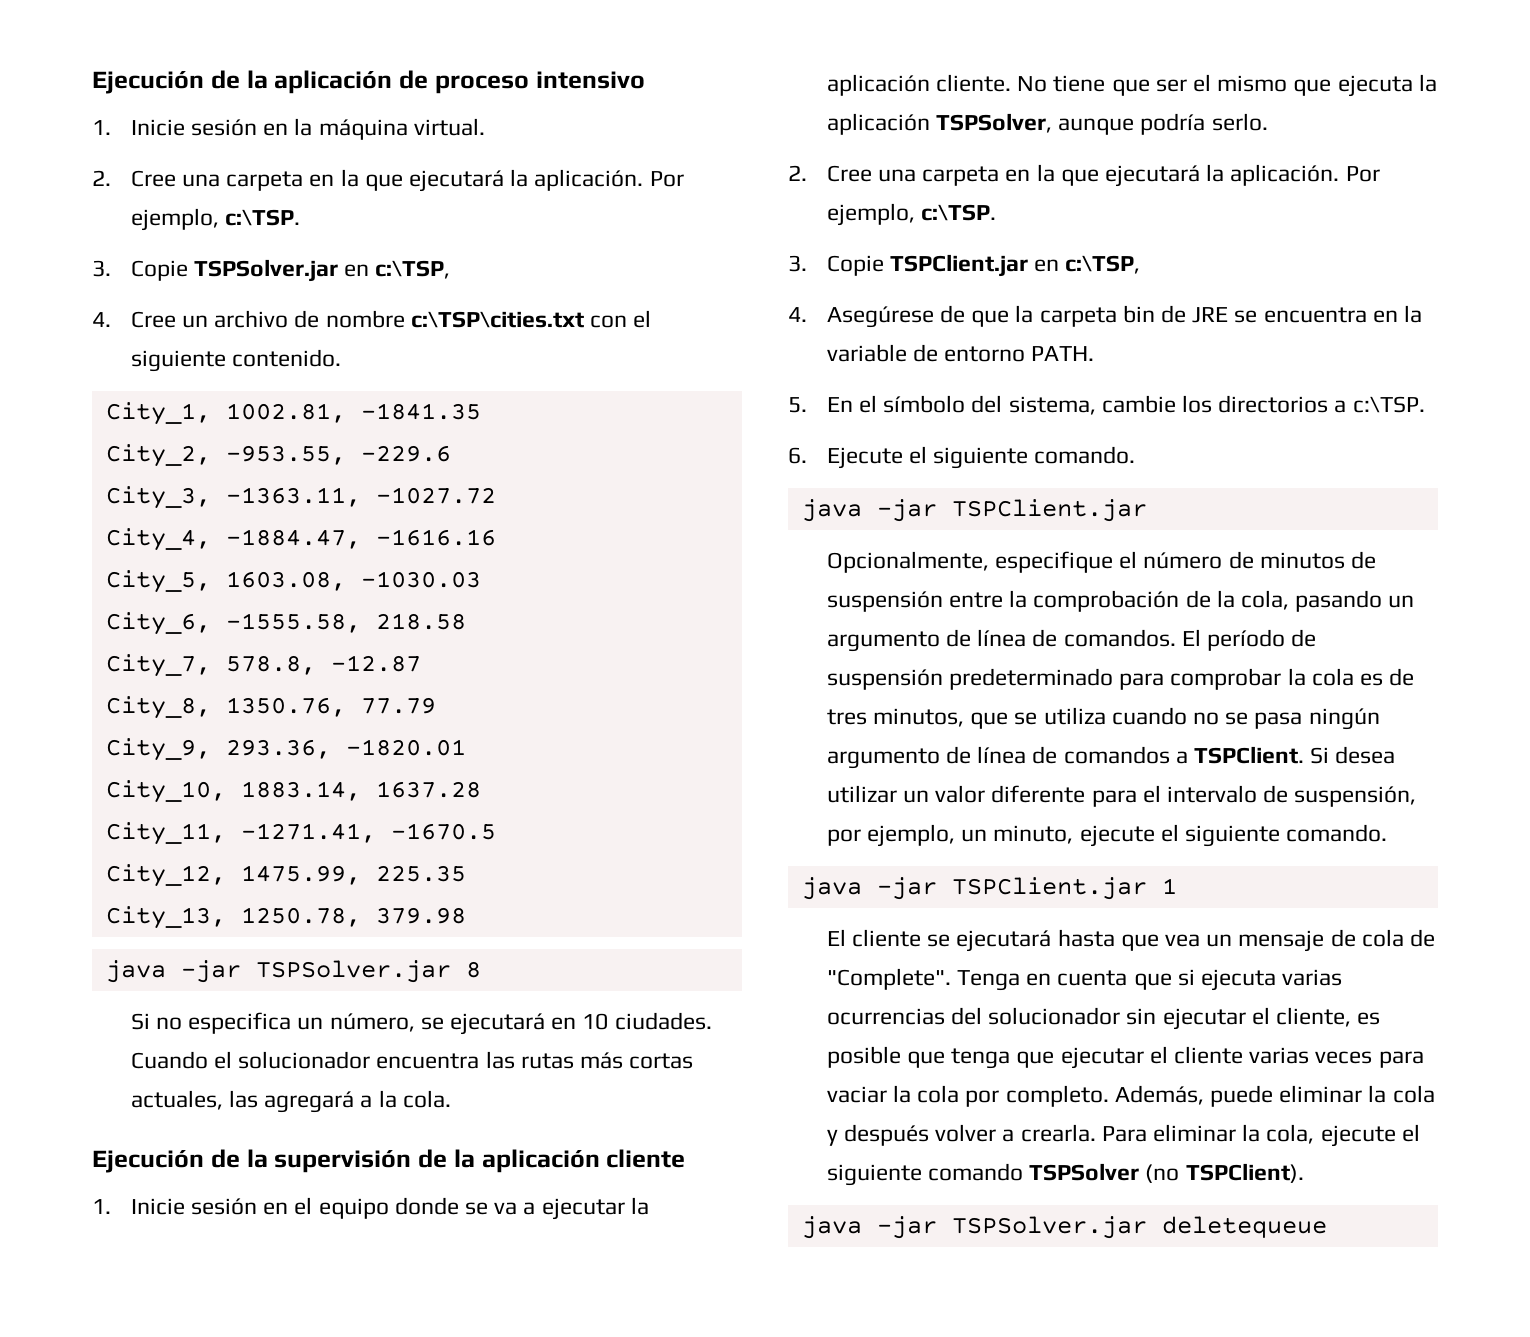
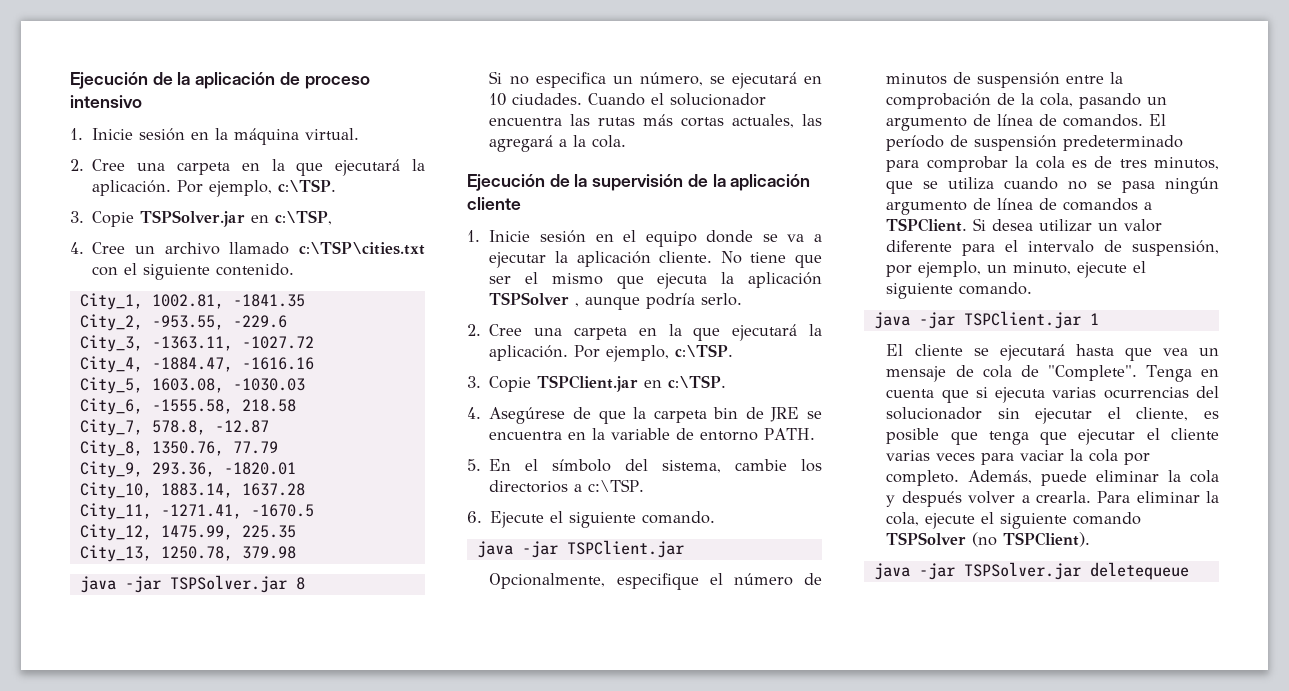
[294,310,405,328] de nombre -> [229,242,290,255] llamado
[935,113,1052,133] TSPSolver, -> [489,292,580,307] TSPSolver ,
[1065,255,1141,274] c:\TSP, -> [668,375,727,388] c:\TSP.

